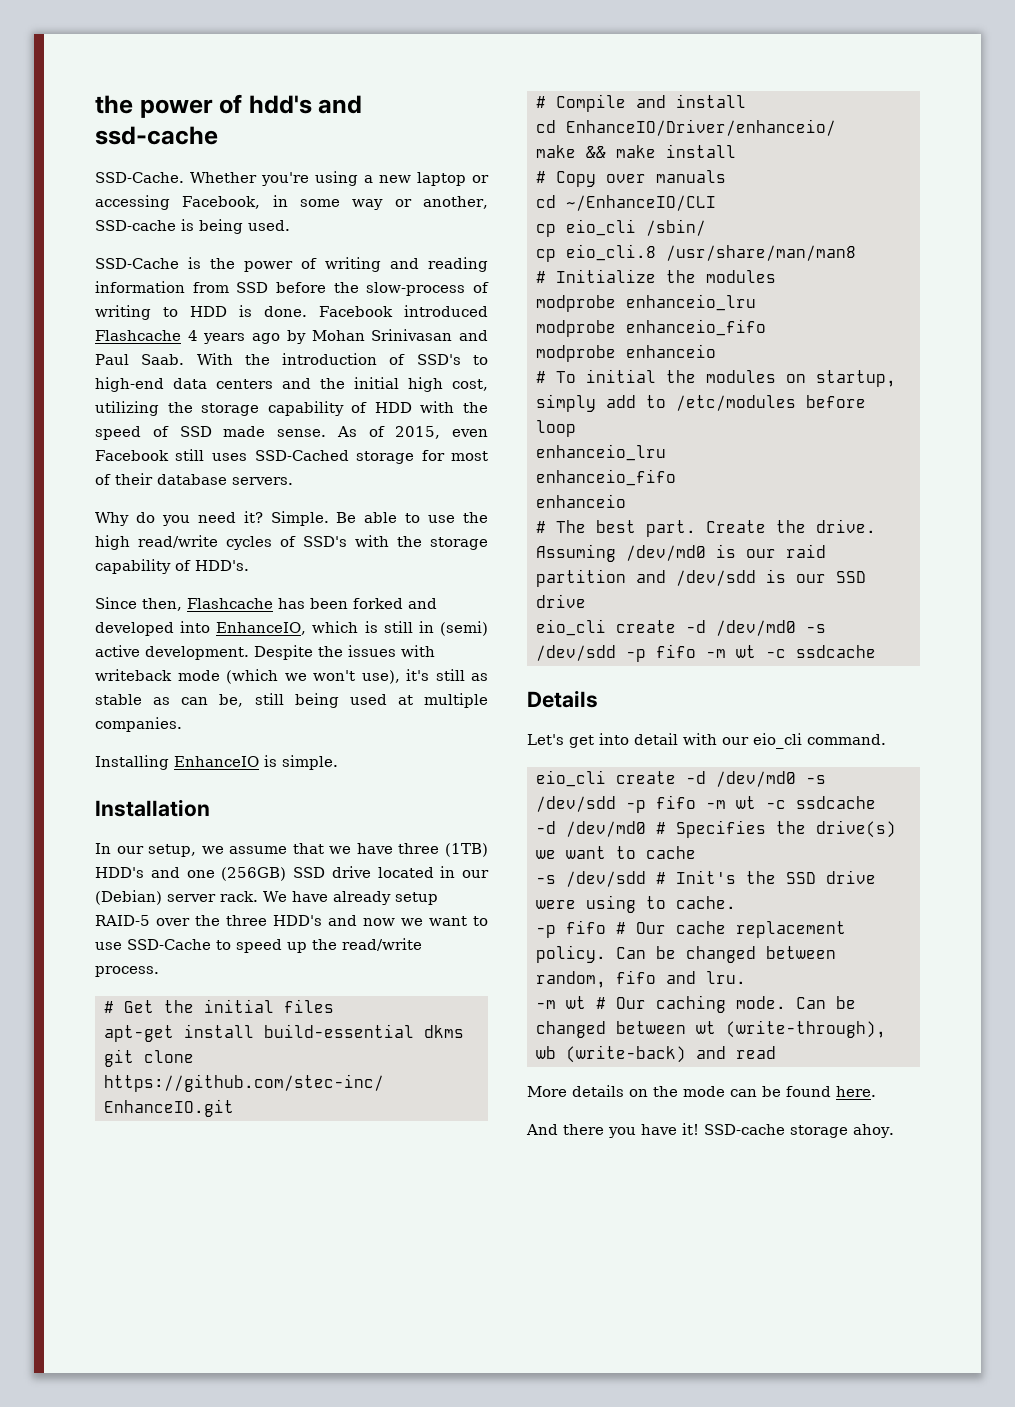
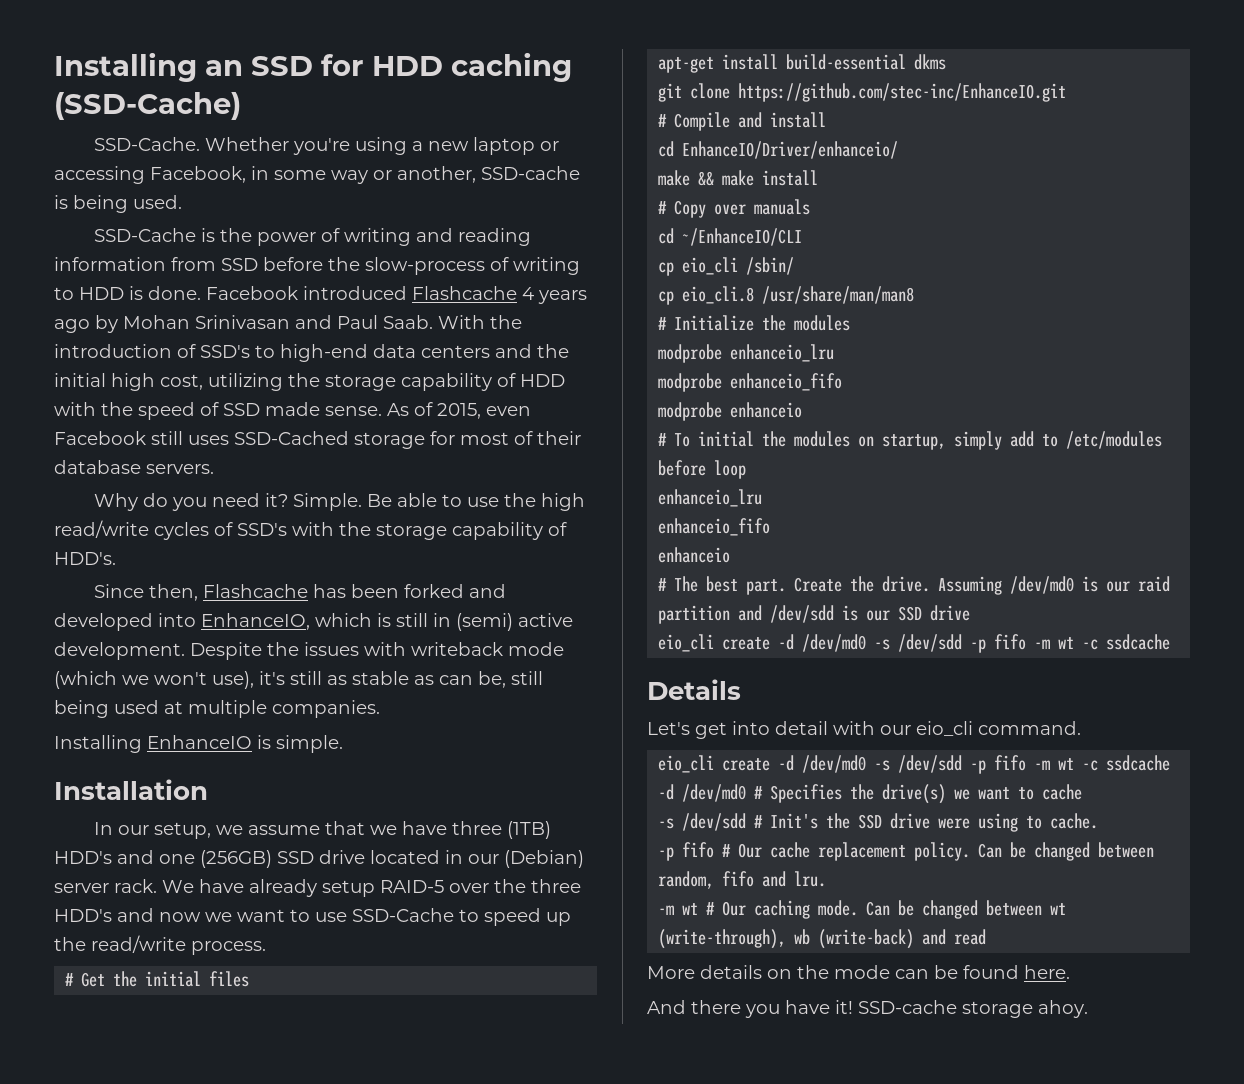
[95,94,363,118] [95,126,218,145] the power of hdd's and ssd-cache -> [54,52,572,82] [54,92,241,120] Installing an SSD for HDD caching (SSD-Cache)

